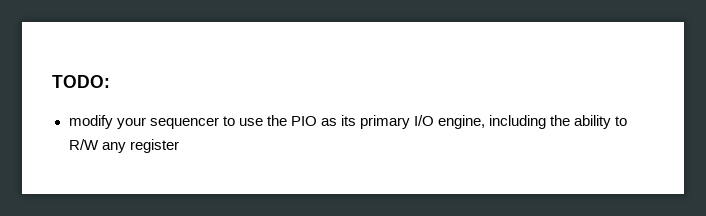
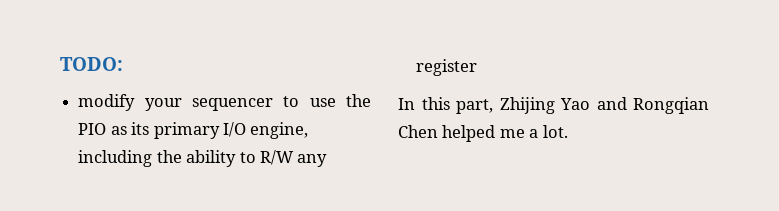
(179, 146) none -> [398,97,709,114] [398,125,568,142] // In this part, Zhijing Yao and Rongqian Chen helped me a lot.

